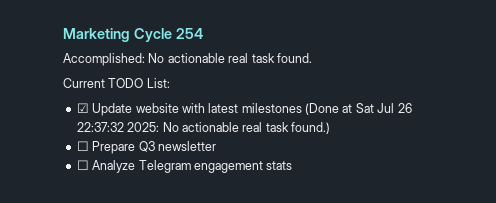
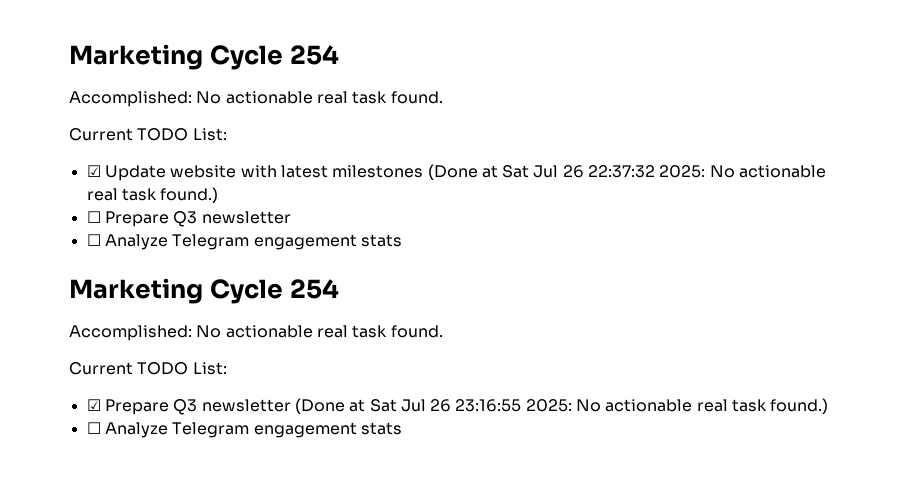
(293, 165) none -> [69,278,339,304] [69,325,443,341] [69,362,227,375] [86,398,829,415] [86,422,402,438] // Marketing Cycle 254 // Accomplished: No actionable real task found. // Current TODO List: // ☑ Prepare Q3 newsletter (Done at Sat Jul 26 23:16:55 2025: No actionable real task found.) // ☐ Analyze Telegram engagement stats

